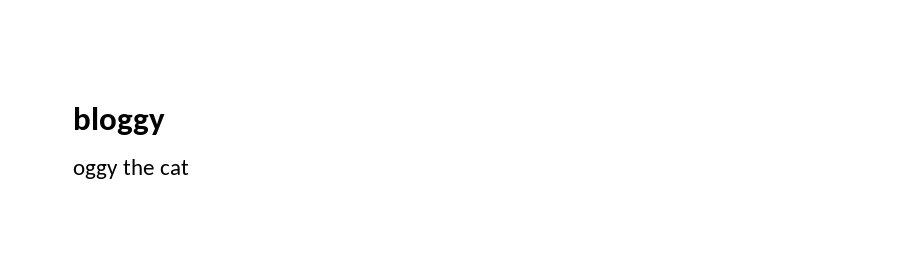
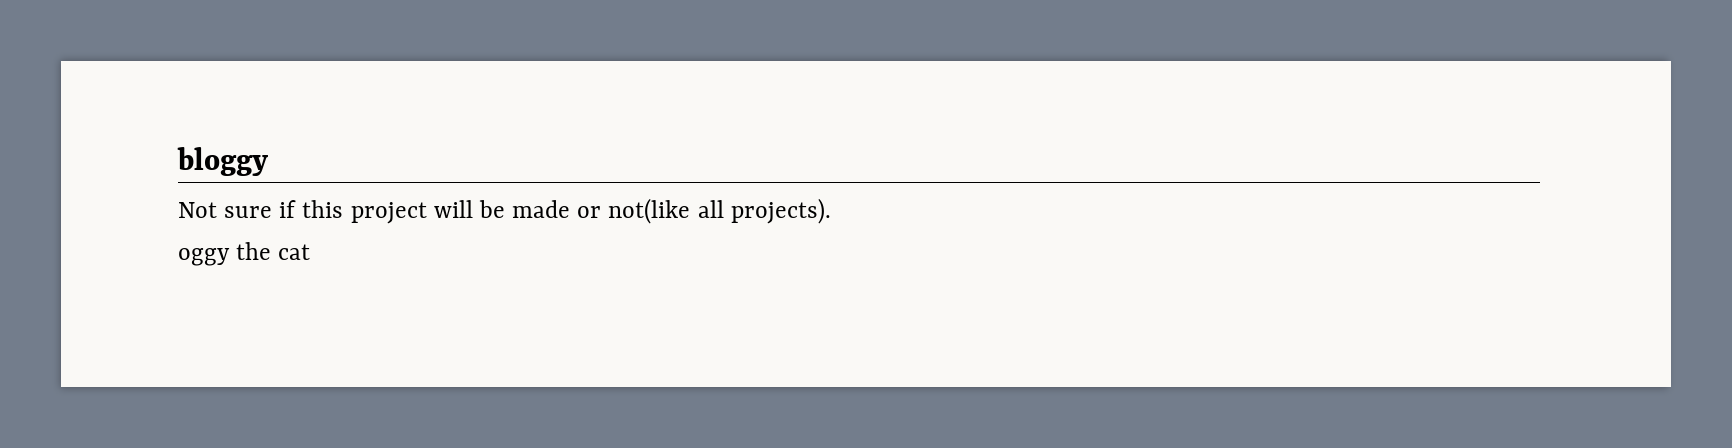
(165, 121) none -> [178,198,831,224] // Not sure if this project will be made or not(like all projects).

